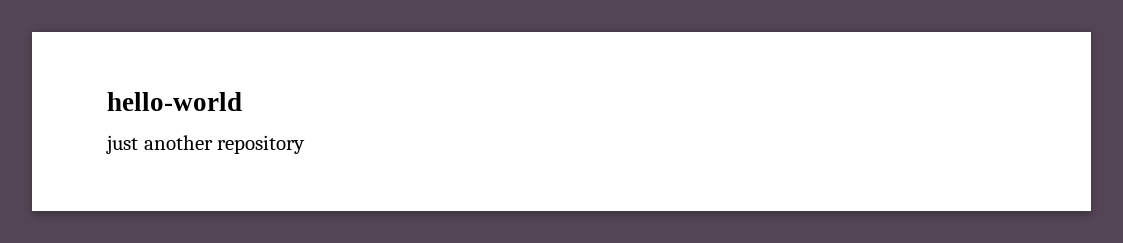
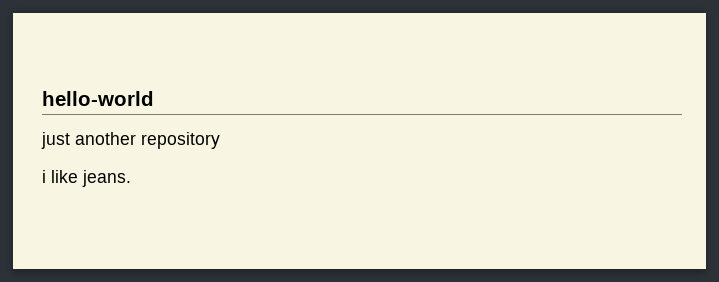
(306, 144) none -> [42,170,131,187] // i like jeans.

